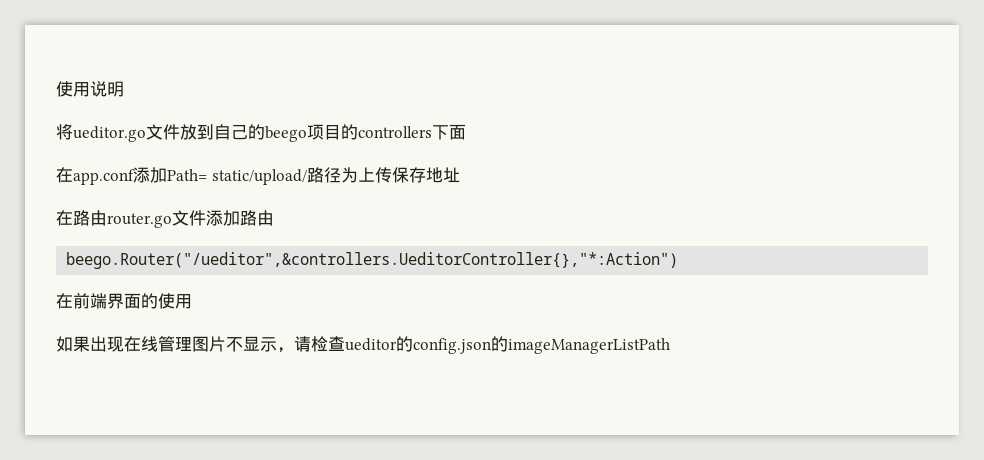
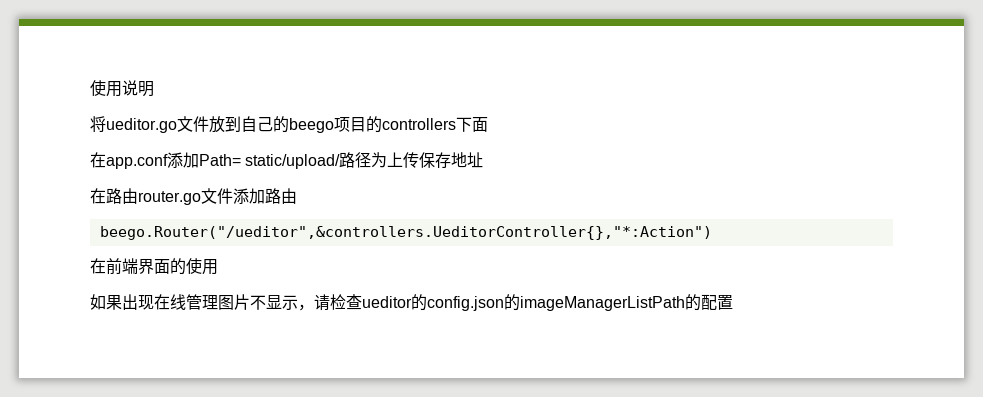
(670, 346) none -> [685,294,733,311] 的配置

